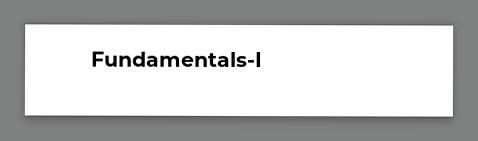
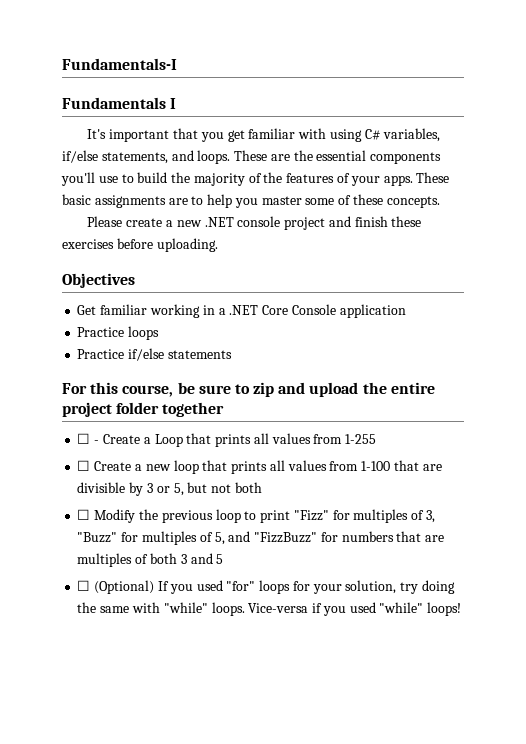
(263, 59) none -> [62,97,177,109] [87,128,441,142] [62,150,442,164] [61,172,450,186] [62,194,440,208] [87,216,422,230] [62,238,218,252] [62,273,135,288] [77,304,406,318] [77,326,160,340] [77,348,232,361] [62,382,435,397] [62,402,225,417] [77,433,377,447] [77,460,442,474] [77,482,262,496] [77,509,435,523] [77,531,445,545] [77,553,224,567] [77,580,455,594] [77,602,462,616] // Fundamentals I // It's important that you get familiar with using C# variables, if/else statements, and loops. These are the essential components you'll use to build the majority of the features of your apps. These basic assignments are to help you master some of these concepts. // Please create a new .NET console project and finish these exercises before uploading. // Objectives // Get familiar working in a .NET Core Console application // Practice loops // Practice if/else statements // For this course, be sure to zip and upload the entire project folder together // ☐ - Create a Loop that prints all values from 1-255 // ☐ Create a new loop that prints all values from 1-100 that are divisible by 3 or 5, but not both // ☐ Modify the previous loop to print "Fizz" for multiples of 3, "Buzz" for multiples of 5, and "FizzBuzz" for numbers that are multiples of both 3 and 5 // ☐ (Optional) If you used "for" loops for your solution, try doing the same with "while" loops. Vice-versa if you used "while" loops!

